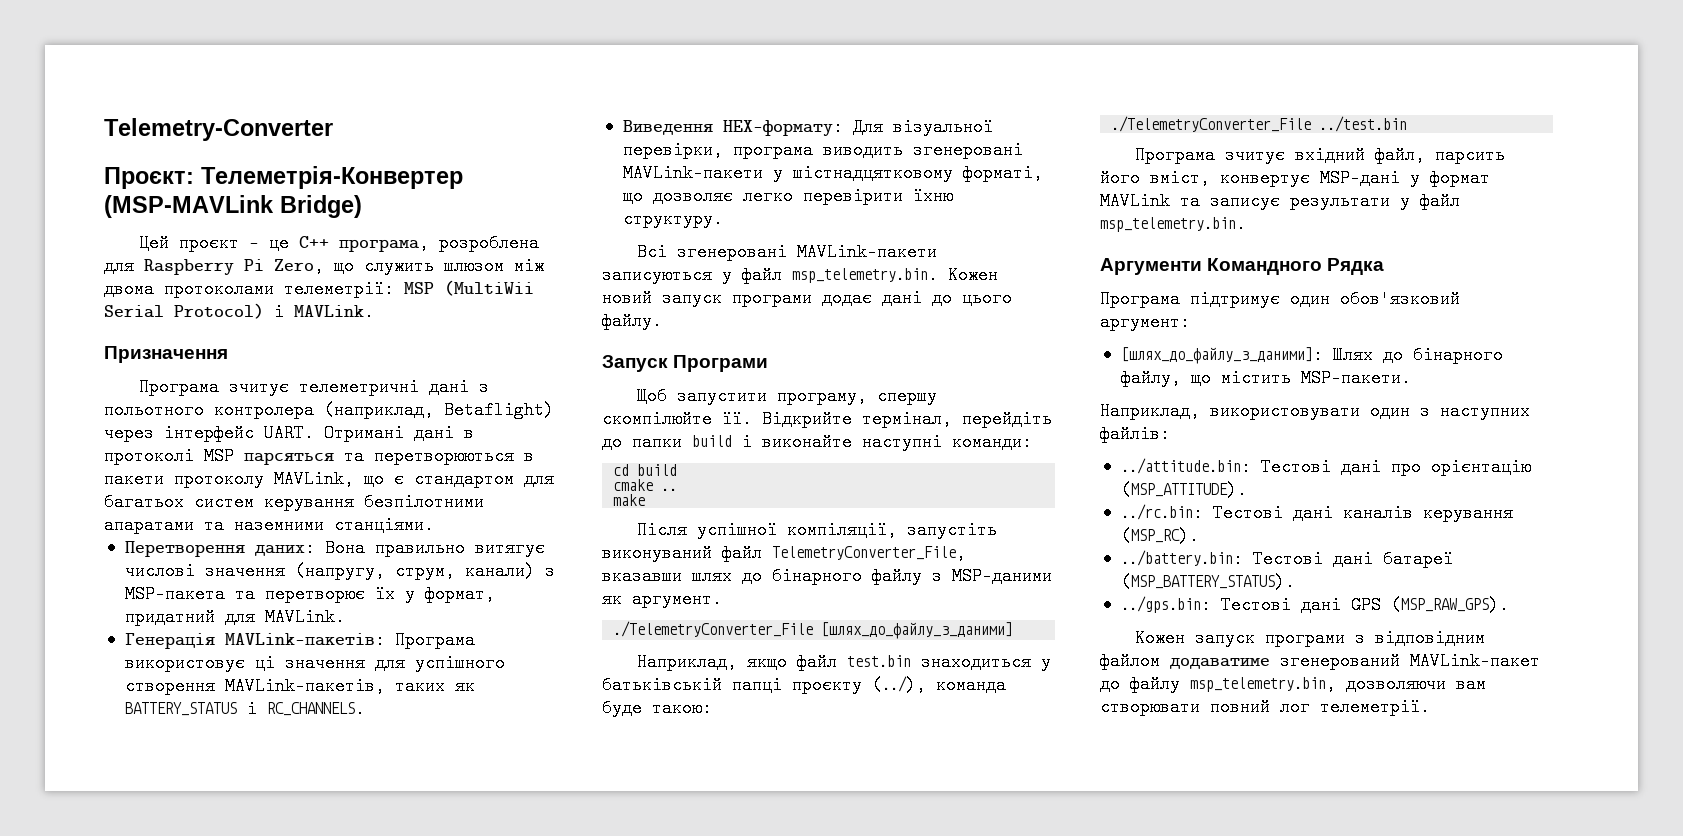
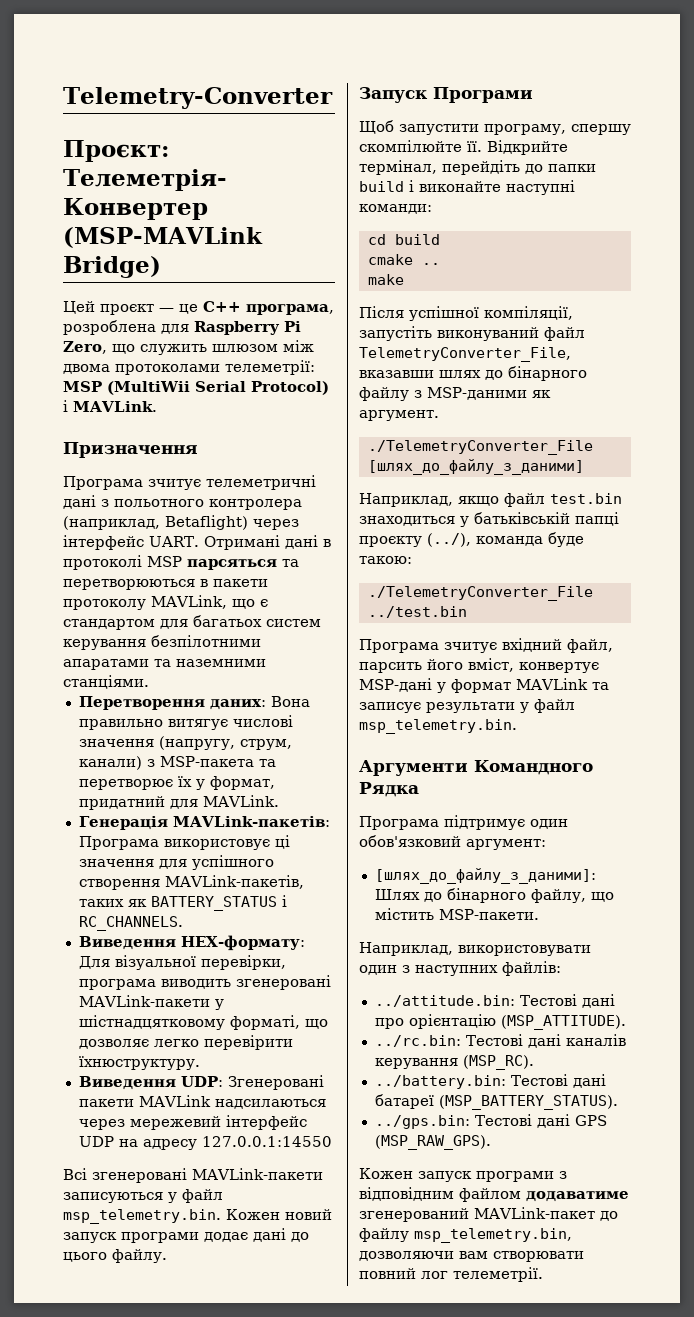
[912,189,953,205] [622,210,723,228] їхню структуру. -> [78,1056,200,1070] [78,1075,324,1090] [78,1095,326,1109] [78,1115,307,1130] [78,1136,332,1150] їхнюструктуру. // Виведення UDP: Згенеровані пакети MAVLink надсилаються через мережевий інтерфейс UDP на адресу 127.0.0.1:14550

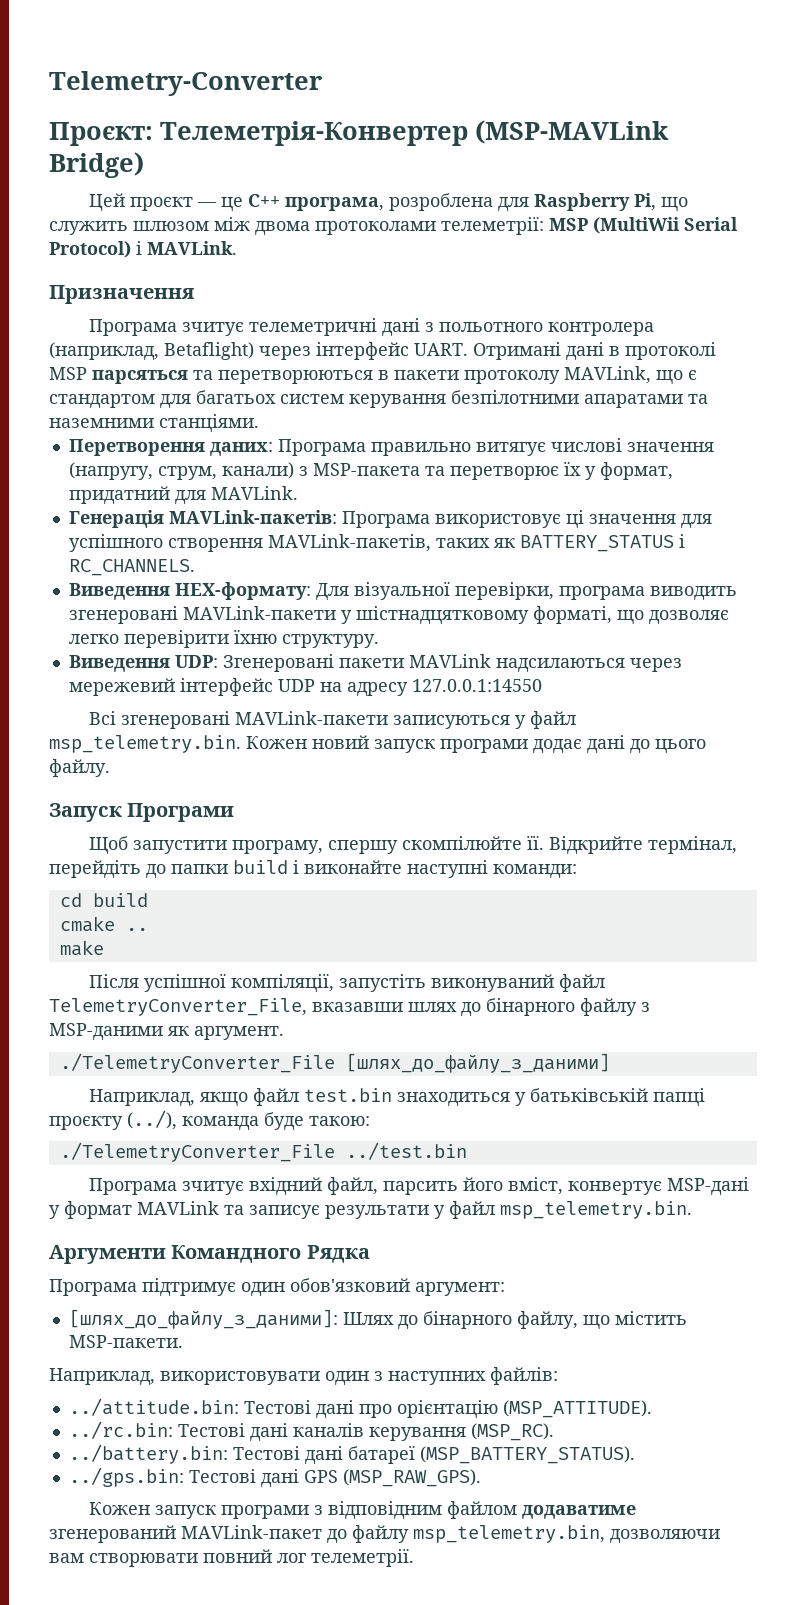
[284,321,301,332] [63,341,107,354] Pi Zero, -> [634,193,657,211] Pi,
[270,696,310,707] Вона -> [277,439,366,456] Програма
[78,1056,200,1070] їхнюструктуру. -> [233,629,379,648] їхню структуру.

